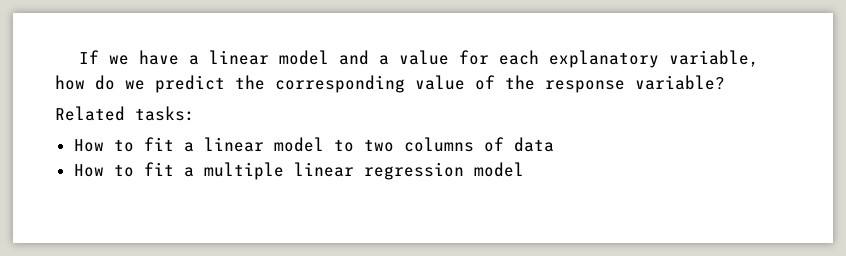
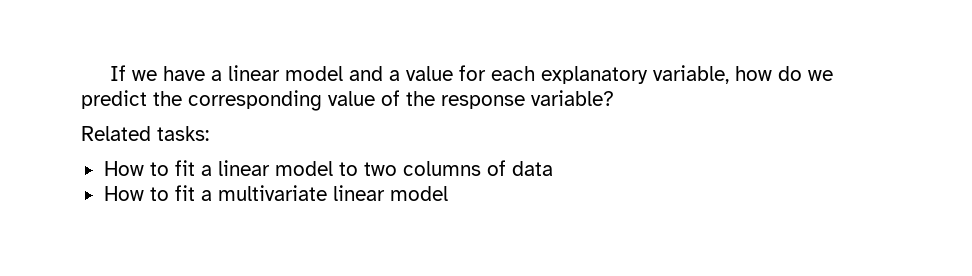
[203,162,464,180] multiple linear regression -> [217,185,385,201] multivariate linear

